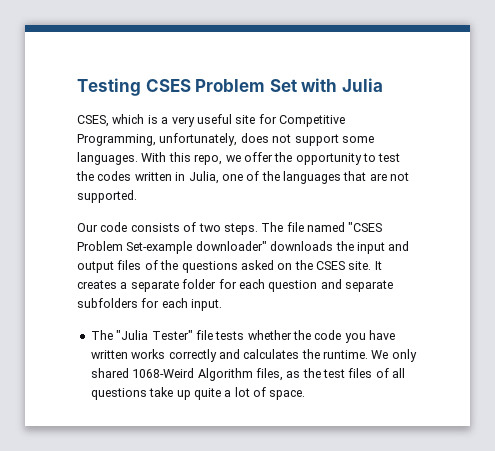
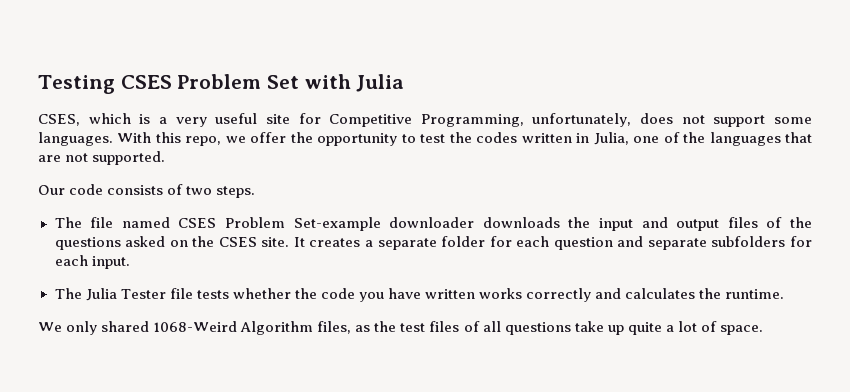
(258, 229) none -> (256, 192) //
[348,222,383,232] "CSES -> [178,218,217,228] CSES
[195,241,267,251] downloader" -> [389,217,475,228] downloader
[116,330,193,340] "Julia Tester" -> [85,288,166,301] Julia Tester
(368, 354) none -> (785, 294) //

